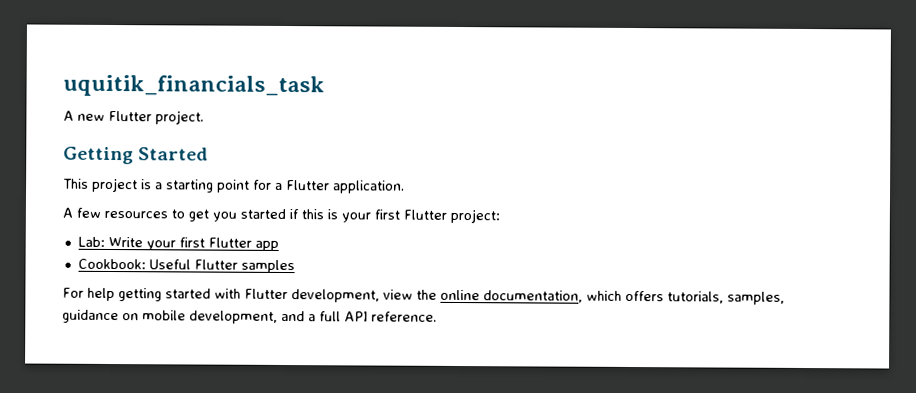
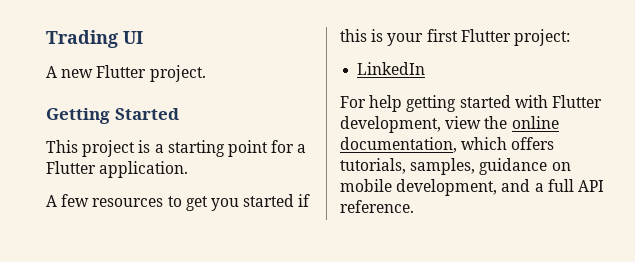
[63,74,325,98] uquitik_financials_task -> [46,30,143,48] Trading UI
[77,236,279,251] [77,258,295,274] Lab: Write your first Flutter app // Cookbook: Useful Flutter samples -> [357,62,426,75] LinkedIn

